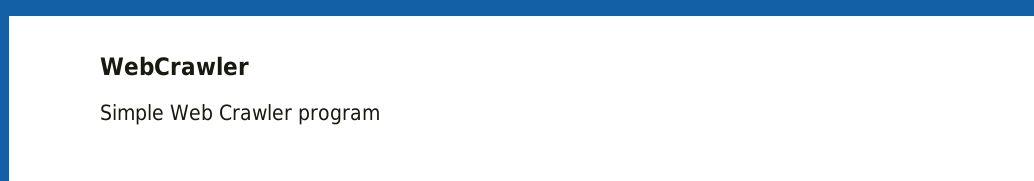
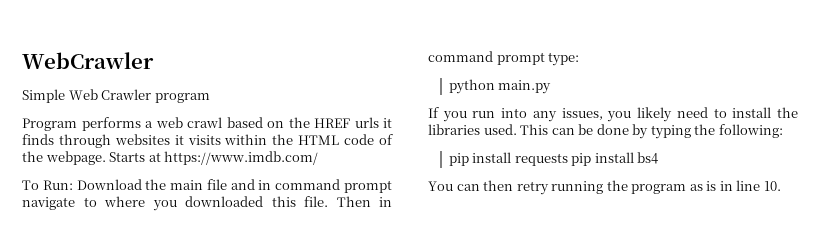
(380, 116) none -> [22,117,392,131] [22,134,394,148] [22,151,319,165] [22,179,392,193] [22,196,392,211] [428,51,580,66] [448,79,552,94] [428,107,798,122] [428,124,783,139] [448,152,659,166] [428,180,781,195] // Program performs a web crawl based on the HREF urls it finds through websites it visits within the HTML code of the webpage. Starts at https://www.imdb.com/ // To Run: Download the main file and in command prompt navigate to where you downloaded this file. Then in command prompt type: // python main.py // If you run into any issues, you likely need to install the libraries used. This can be done by typing the following: // pip install requests pip install bs4 // You can then retry running the program as is in line 10.

